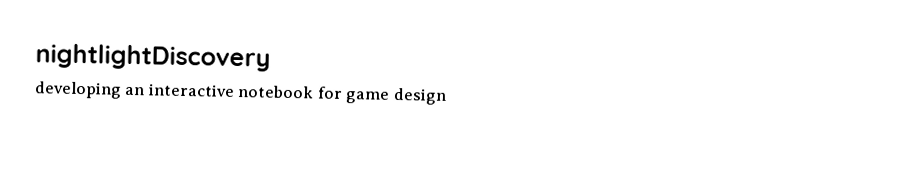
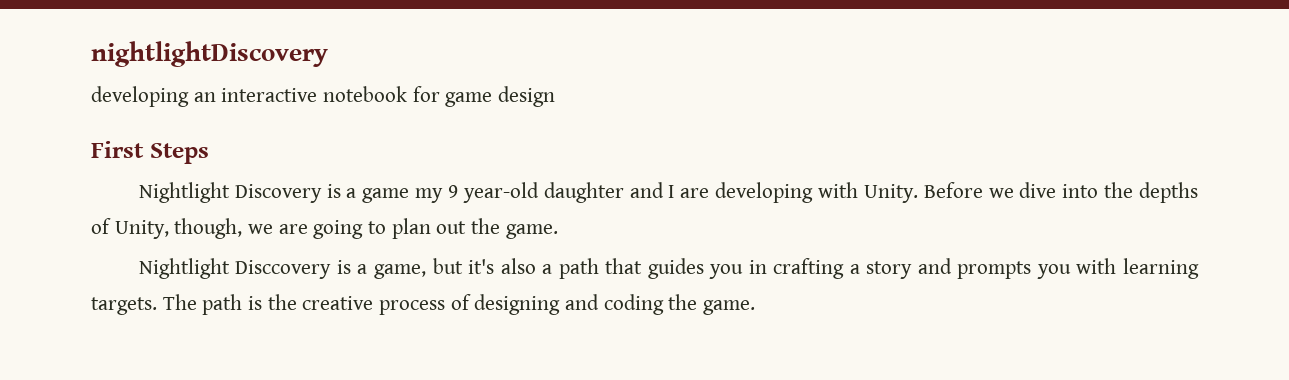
(447, 96) none -> [91,141,209,164] [138,182,1198,203] [91,218,558,239] [138,258,1199,279] [91,294,756,315] // First Steps // Nightlight Discovery is a game my 9 year-old daughter and I are developing with Unity. Before we dive into the depths of Unity, though, we are going to plan out the game. // Nightlight Disccovery is a game, but it's also a path that guides you in crafting a story and prompts you with learning targets. The path is the creative process of designing and coding the game.

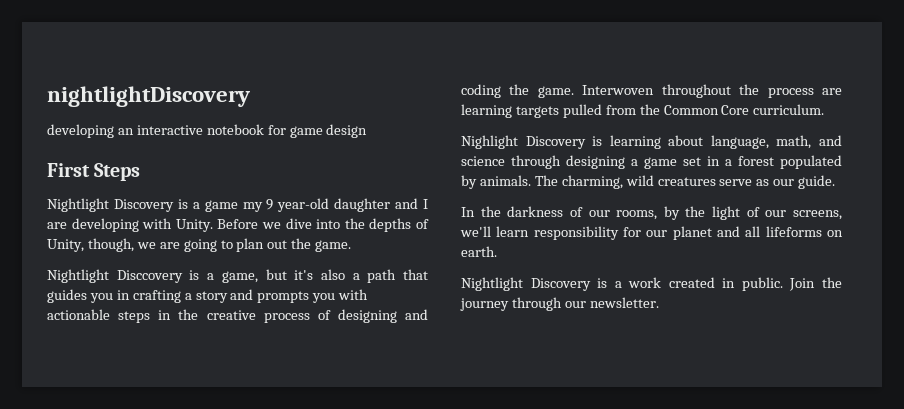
[1122,258,1199,279] [91,294,263,315] learning targets. The path is -> [47,309,172,323] actionable steps in
(756, 307) none -> [582,84,842,98] [461,104,825,118] [461,135,842,149] [461,155,842,169] [461,175,836,189] [461,206,842,220] [460,226,843,240] [461,246,497,257] [461,277,842,291] [460,297,659,311] Interwoven throughout the process are learning targets pulled from the Common Core curriculum. // Nighlight Discovery is learning about language, math, and science through designing a game set in a forest populated by animals. The charming, wild creatures serve as our guide. // In the darkness of our rooms, by the light of our screens, we'll learn responsibility for our planet and all lifeforms on earth. // Nightlight Discovery is a work created in public. Join the journey through our newsletter.

